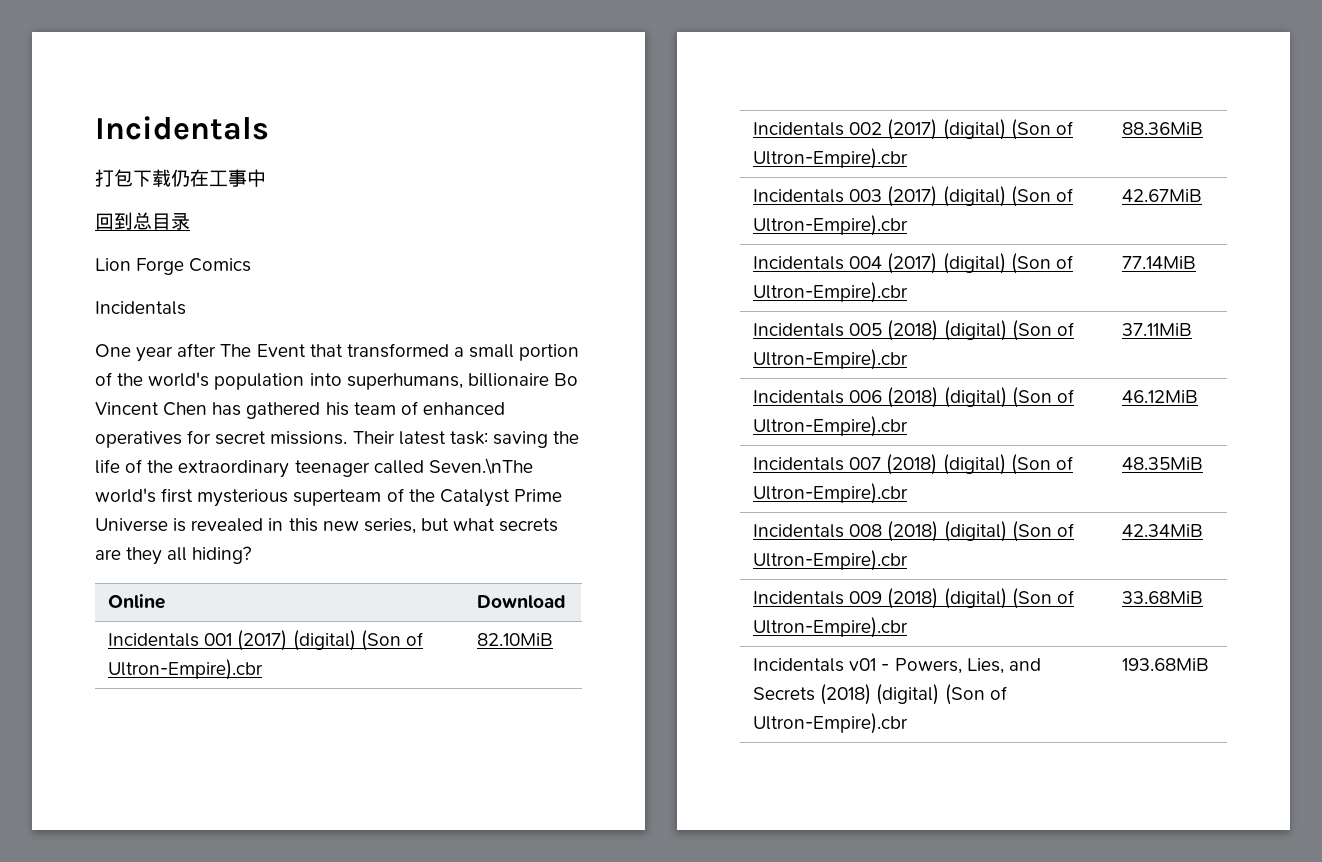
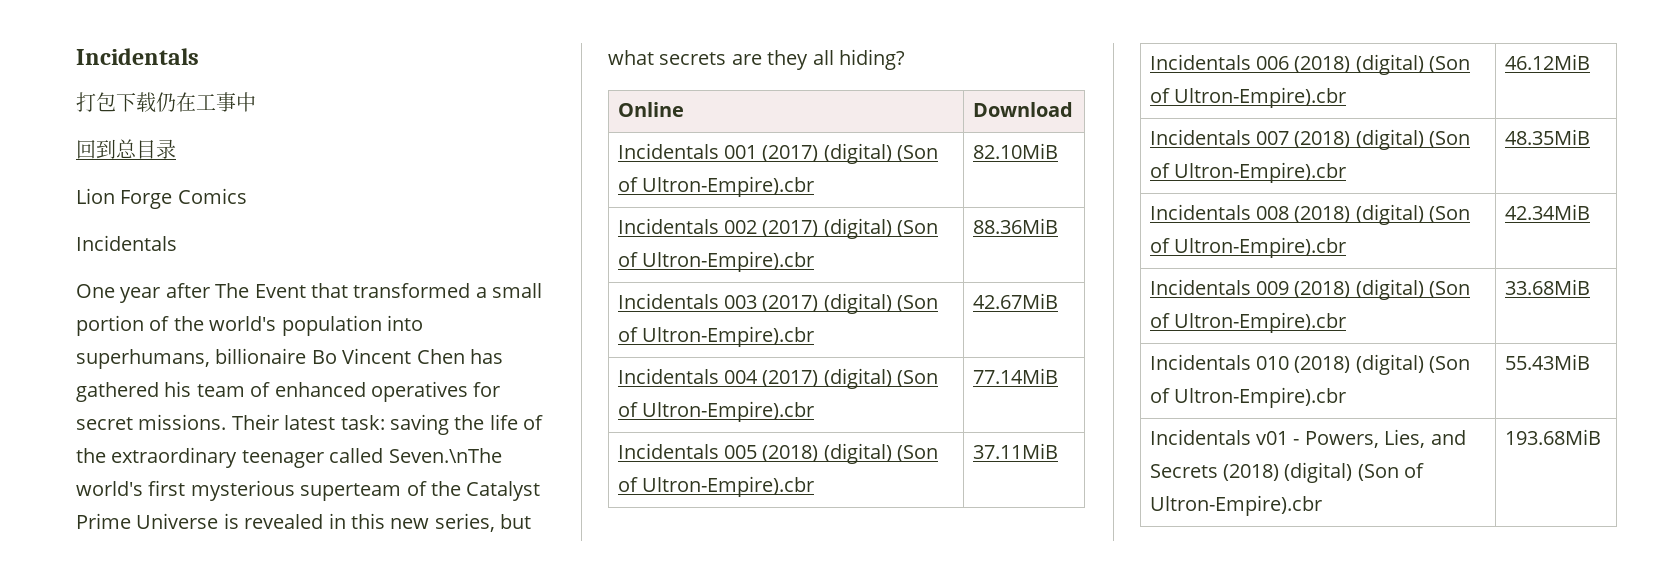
(1204, 597) none -> [1149,354,1471,375] [1149,387,1346,408] [1504,354,1590,370] // Incidentals 010 (2018) (digital) (Son of Ultron-Empire).cbr | 55.43MiB

